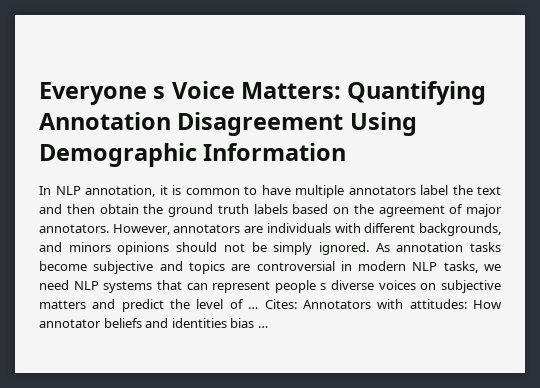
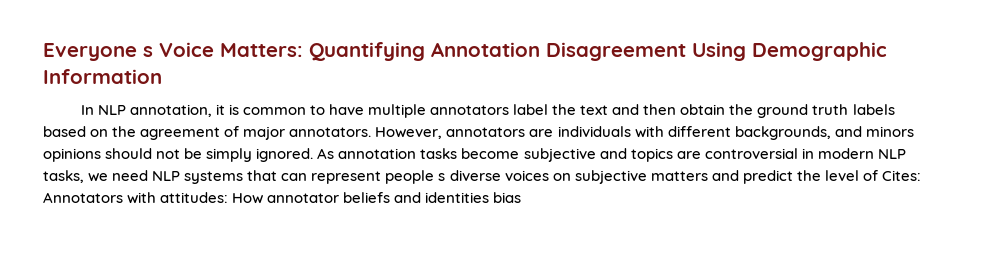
[248,307,259,309] … -> (878, 175) none
[257,326,268,328] … -> (522, 197) none

